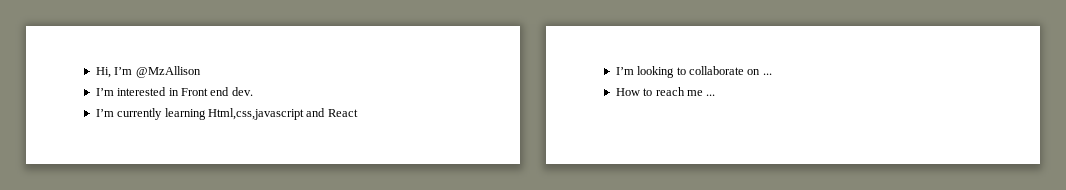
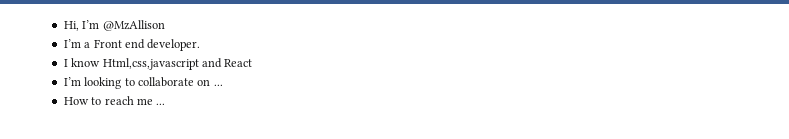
[117,87,253,96] [95,108,206,120] interested in Front end dev. // I’m currently learning -> [84,39,201,51] [63,58,101,67] a Front end developer. // I know

